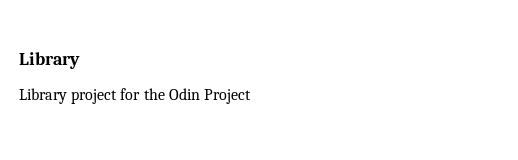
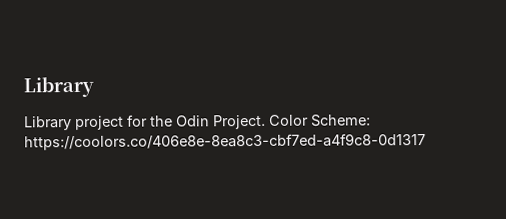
[203,89,251,104] Project -> [213,114,371,130] [24,133,426,151] Project. Color Scheme: https://coolors.co/406e8e-8ea8c3-cbf7ed-a4f9c8-0d1317

